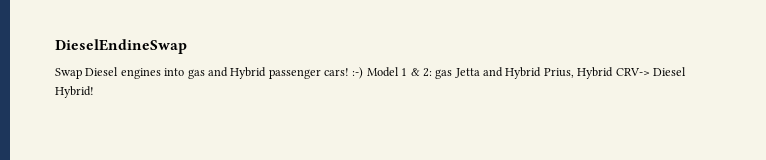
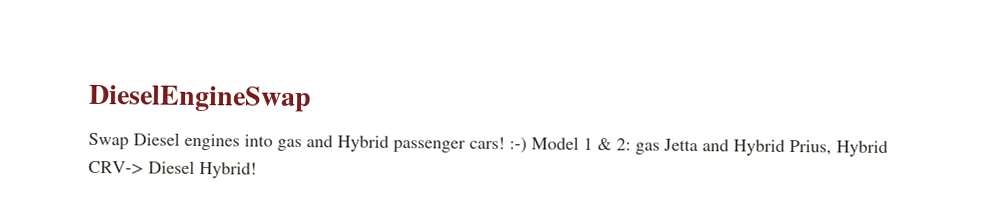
[55,39,187,54] DieselEndineSwap -> [88,84,312,113] DieselEngineSwap

